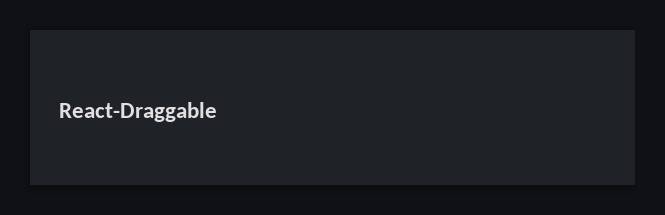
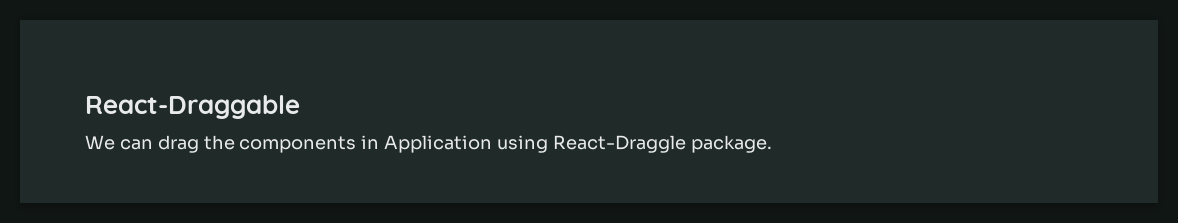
(217, 112) none -> [85,135,772,153] // We can drag the components in Application using React-Draggle package.

